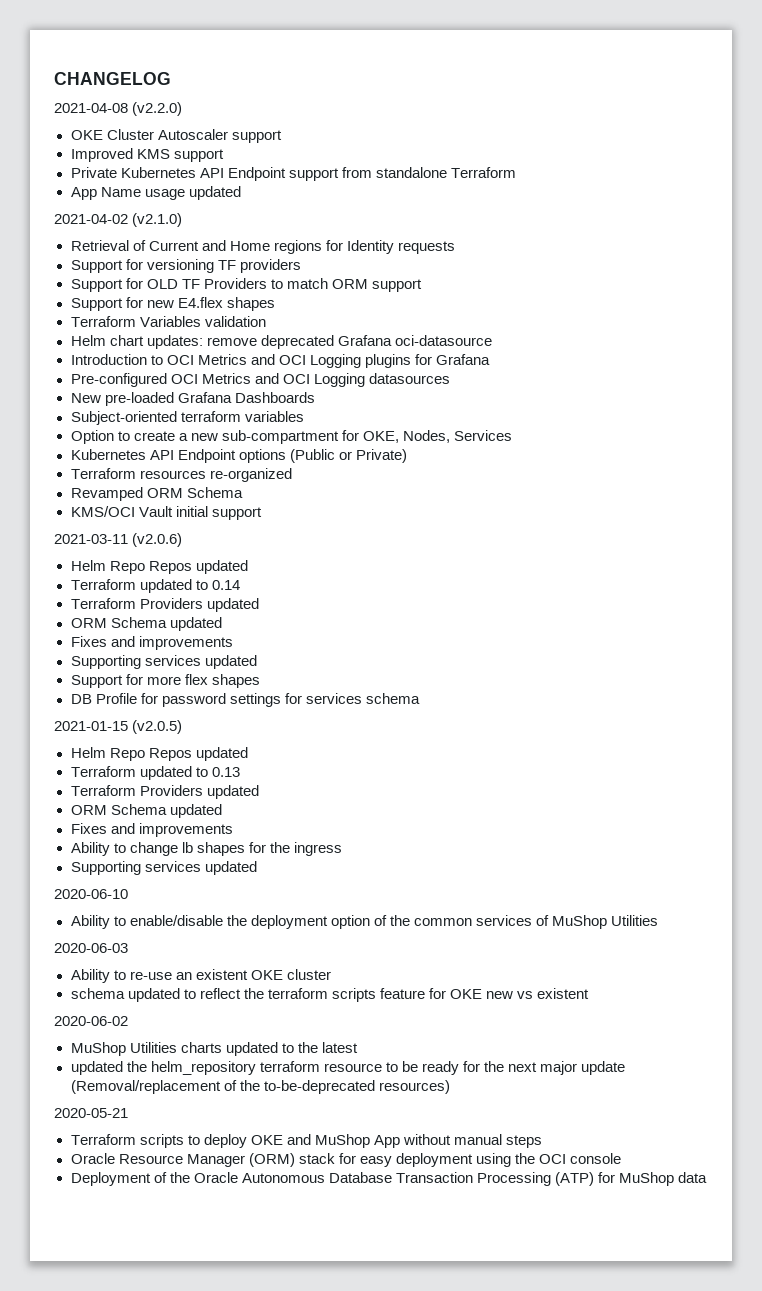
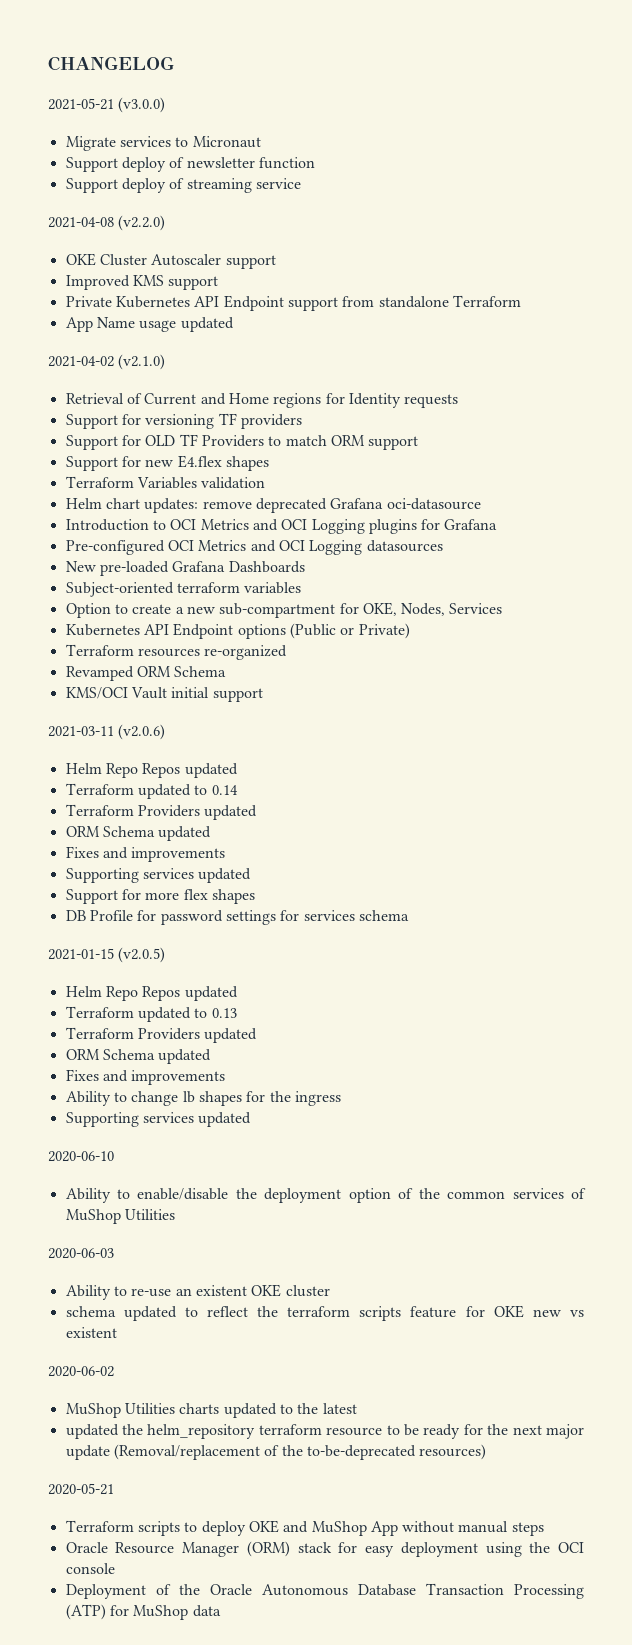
(171, 78) none -> [48,97,166,113] [65,136,261,151] [65,157,315,172] [65,178,301,193] // 2021-05-21 (v3.0.0) // Migrate services to Micronaut // Support deploy of newsletter function // Support deploy of streaming service

